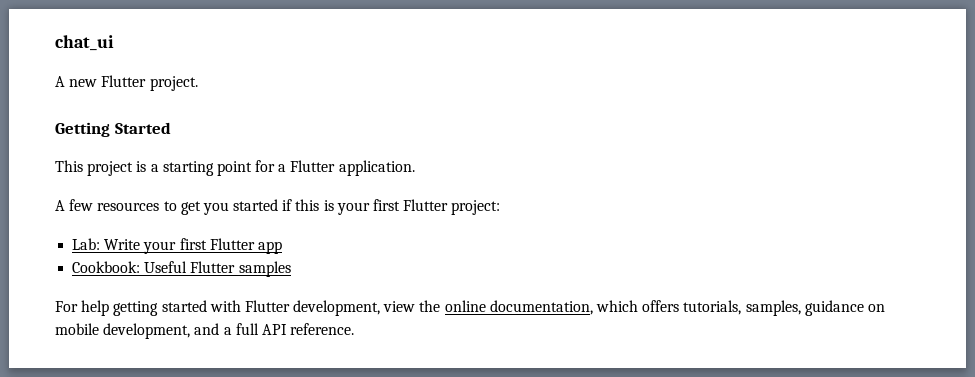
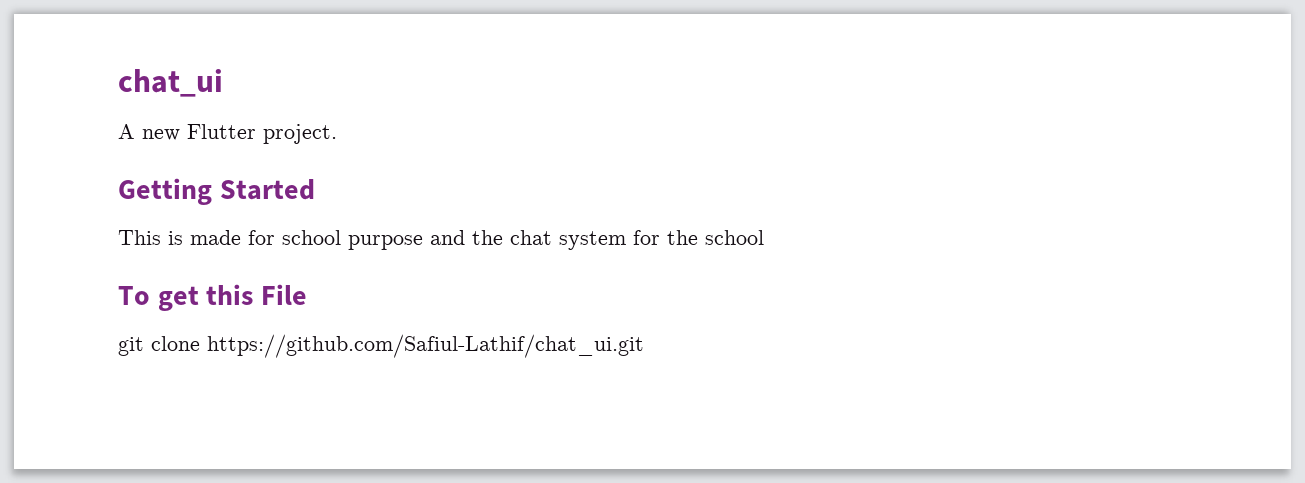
[87,160,415,176] [55,199,501,215] [72,238,282,254] [72,261,291,277] [55,300,885,316] [55,323,355,339] project is a starting point for a Flutter application. // A few resources to get you started if this is your first Flutter project: // Lab: Write your first Flutter app // Cookbook: Useful Flutter samples // For help getting started with Flutter development, view the online documentation, which offers tutorials, samples, guidance on mobile development, and a full API reference. -> [168,230,764,250] [118,284,307,311] [118,334,644,358] is made for school purpose and the chat system for the school // To get this File // git clone https://github.com/Safiul-Lathif/chat_ui.git

